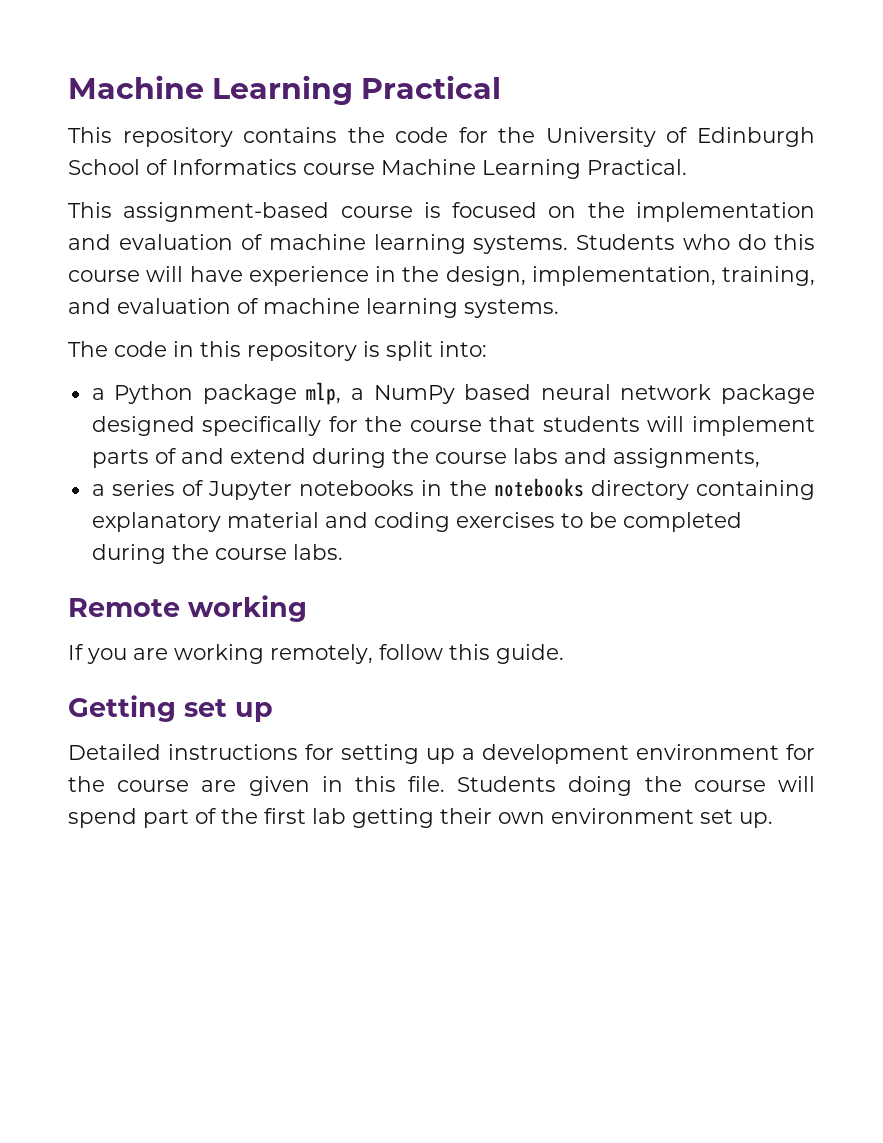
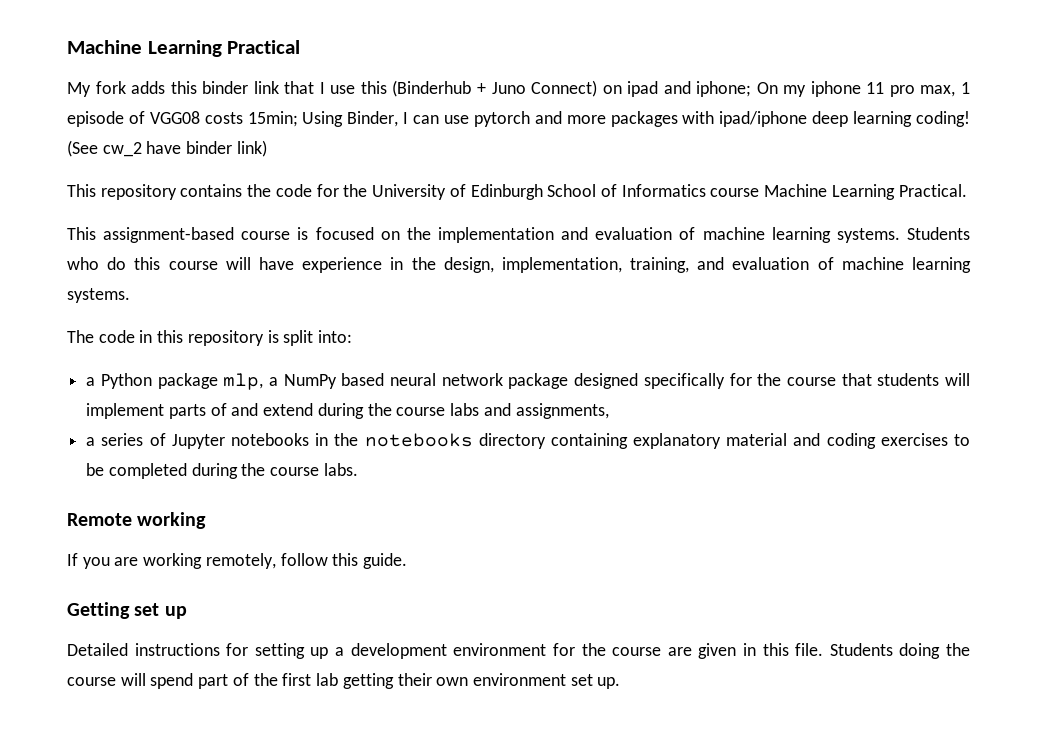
(502, 87) none -> [67,80,970,97] [67,111,971,127] [67,140,267,157] // My fork adds this binder link that I use this (Binderhub + Juno Connect) on ipad and iphone; On my iphone 11 pro max, 1 episode of VGG08 costs 15min; Using Binder, I can use pytorch and more packages with ipad/iphone deep learning coding! (See cw_2 have binder link)

